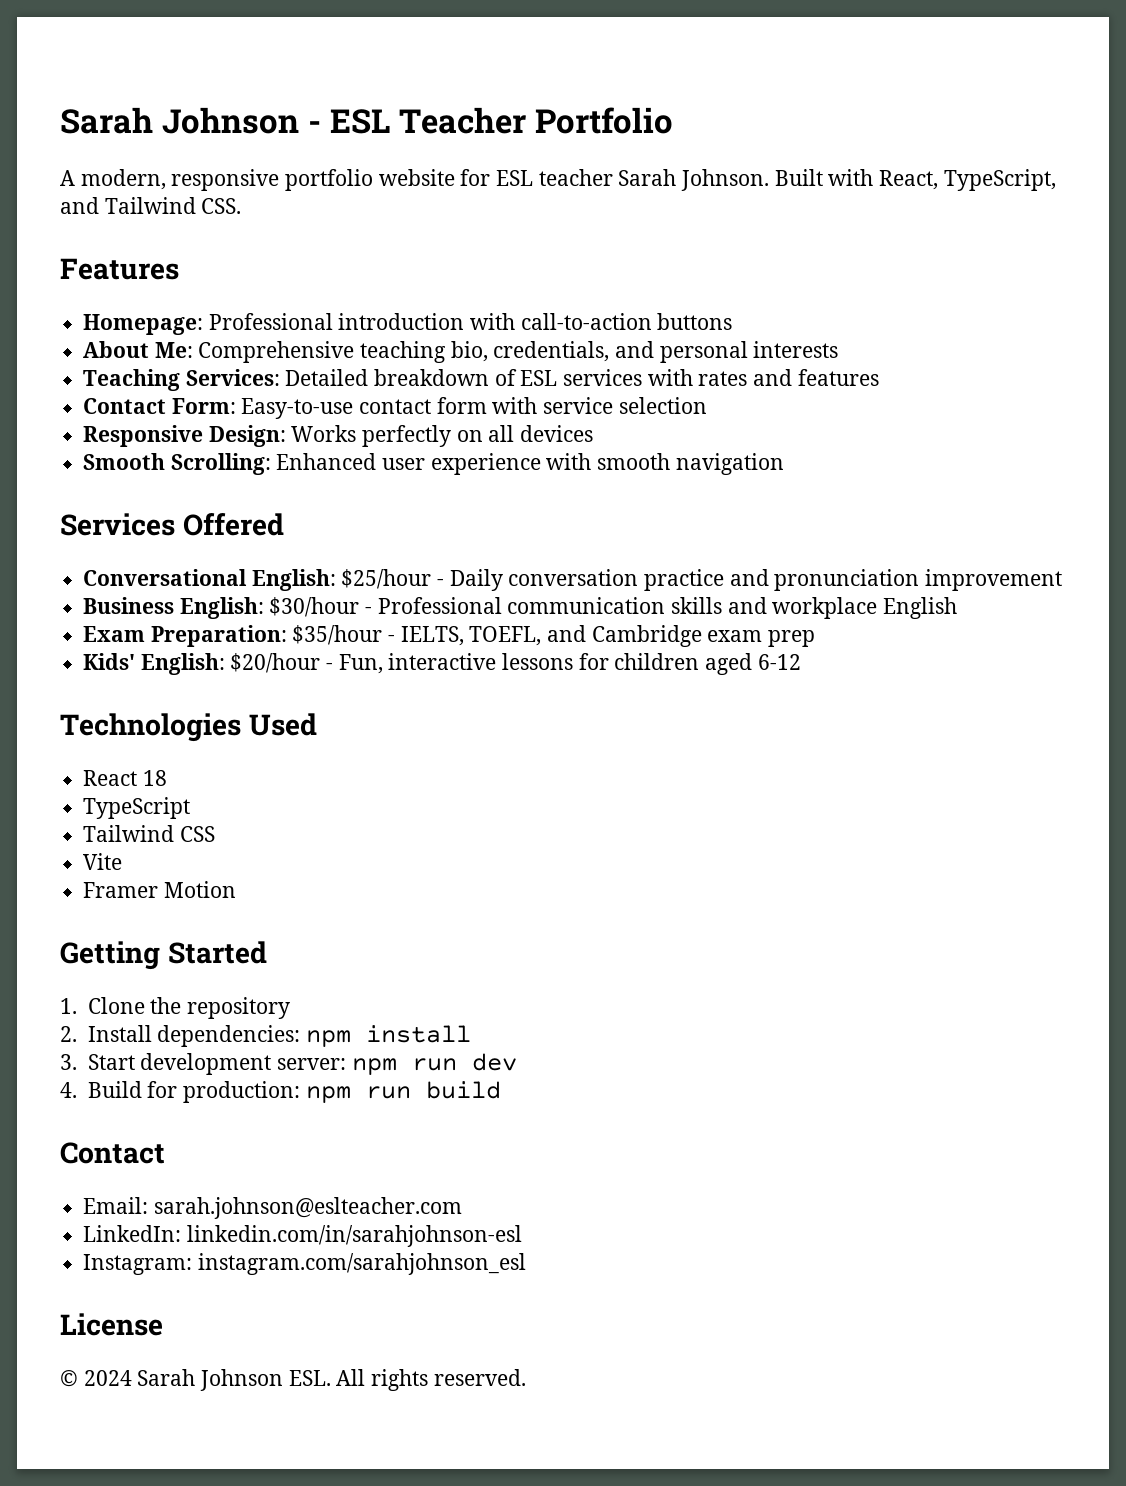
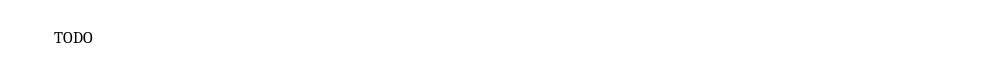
[60,107,673,134] [60,169,1056,191] [60,197,242,214] [60,258,179,280] [83,313,733,335] [83,341,839,363] [83,369,879,391] [83,397,707,419] [83,425,594,447] [83,453,784,475] [60,513,284,536] [83,569,1063,591] [83,597,958,619] [83,625,816,647] [83,653,801,675] [60,713,317,742] [83,770,167,786] [83,797,191,819] [83,825,215,842] [83,853,123,870] [83,881,236,898] [60,941,267,970] [60,997,290,1019] [60,1025,471,1047] [60,1053,517,1075] [60,1081,501,1103] [60,1142,165,1164] [83,1197,462,1219] [83,1225,522,1247] [83,1253,526,1275] [60,1313,163,1336] [60,1369,526,1391] Sarah Johnson - ESL Teacher Portfolio // A modern, responsive portfolio website for ESL teacher Sarah Johnson. Built with React, TypeScript, and Tailwind CSS. // Features // Homepage: Professional introduction with call-to-action buttons // About Me: Comprehensive teaching bio, credentials, and personal interests // Teaching Services: Detailed breakdown of ESL services with rates and features // Contact Form: Easy-to-use contact form with service selection // Responsive Design: Works perfectly on all devices // Smooth Scrolling: Enhanced user experience with smooth navigation // Services Offered // Conversational English: $25/hour - Daily conversation practice and pronunciation improvement // Business English: $30/hour - Professional communication skills and workplace English // Exam Preparation: $35/hour - IELTS, TOEFL, and Cambridge exam prep // Kids' English: $20/hour - Fun, interactive lessons for children aged 6-12 // Technologies Used // React 18 // TypeScript // Tailwind CSS // Vite // Framer Motion // Getting Started // 1. Clone the repository // 2. Install dependencies: npm install // 3. Start development server: npm run dev // 4. Build for production: npm run build // Contact // Email: sarah.johnson@eslteacher.com // LinkedIn: linkedin.com/in/sarahjohnson-esl // Instagram: instagram.com/sarahjohnson_esl // License // © 2024 Sarah Johnson ESL. All rights reserved. -> [54,32,93,43] TODO

